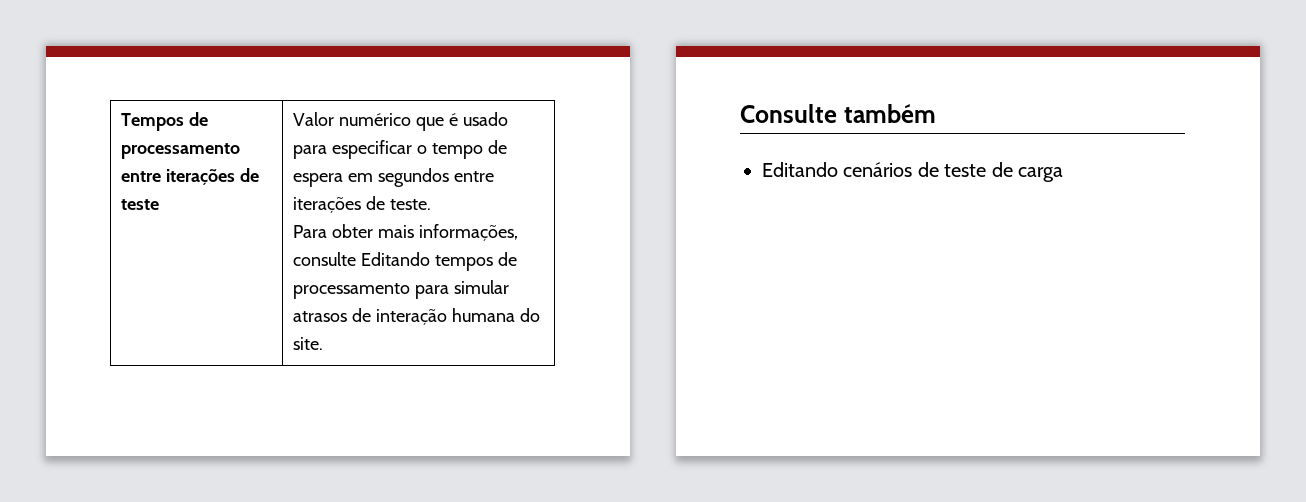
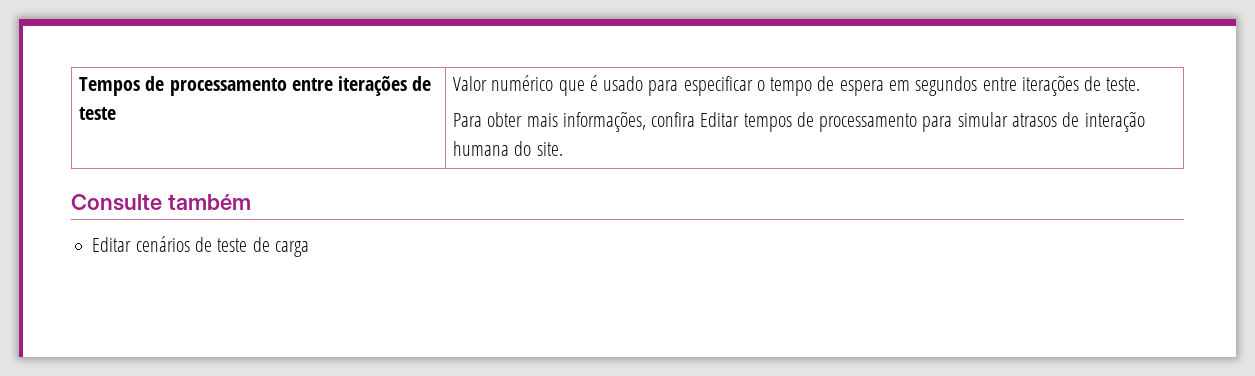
[293,252,430,266] consulte Editando -> [651,112,740,127] confira Editar
[762,162,838,177] Editando -> [92,237,132,252] Editar

